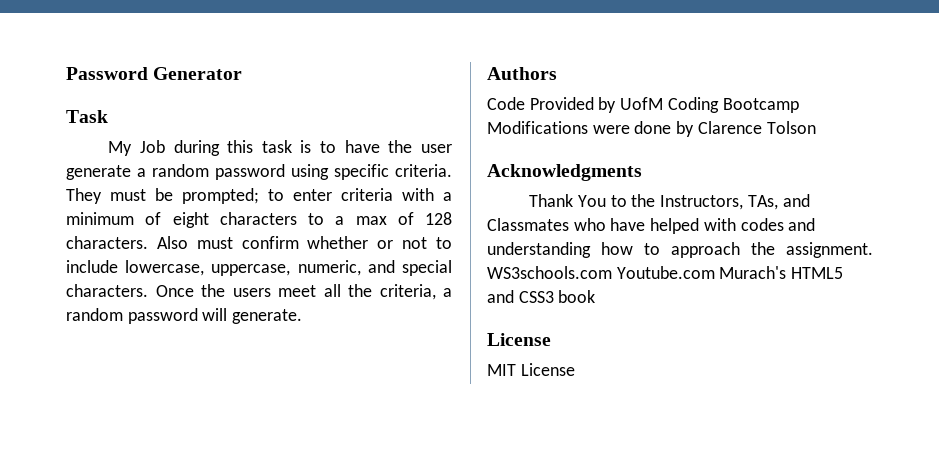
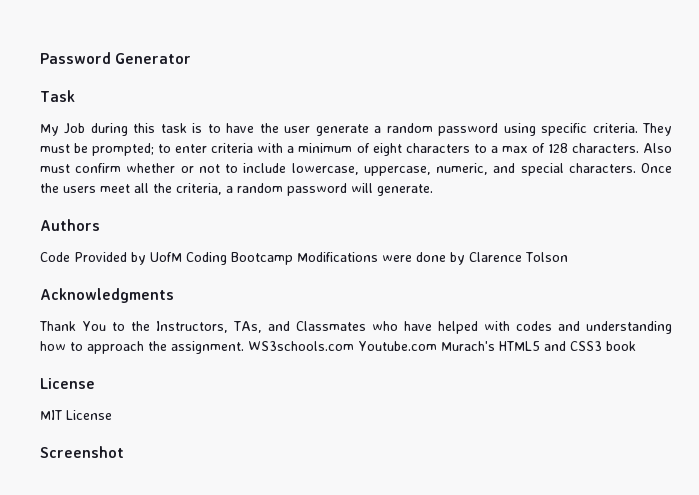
(575, 369) none -> [40,446,124,458] // Screenshot

